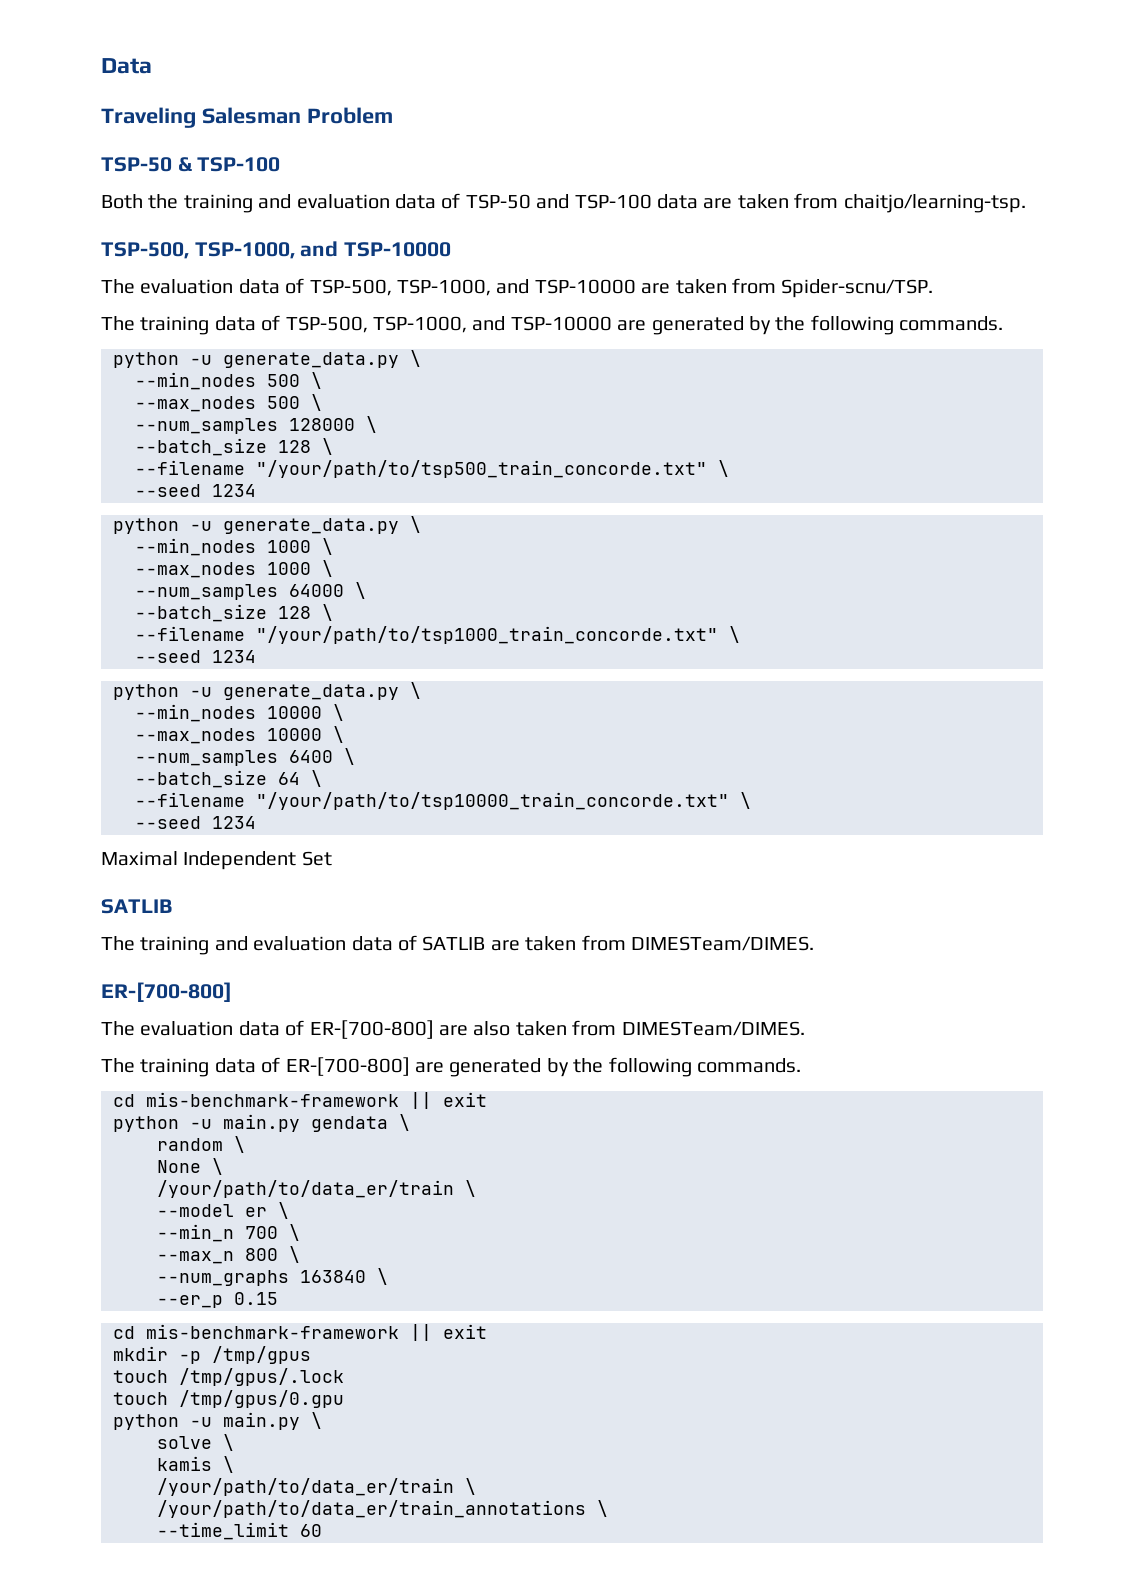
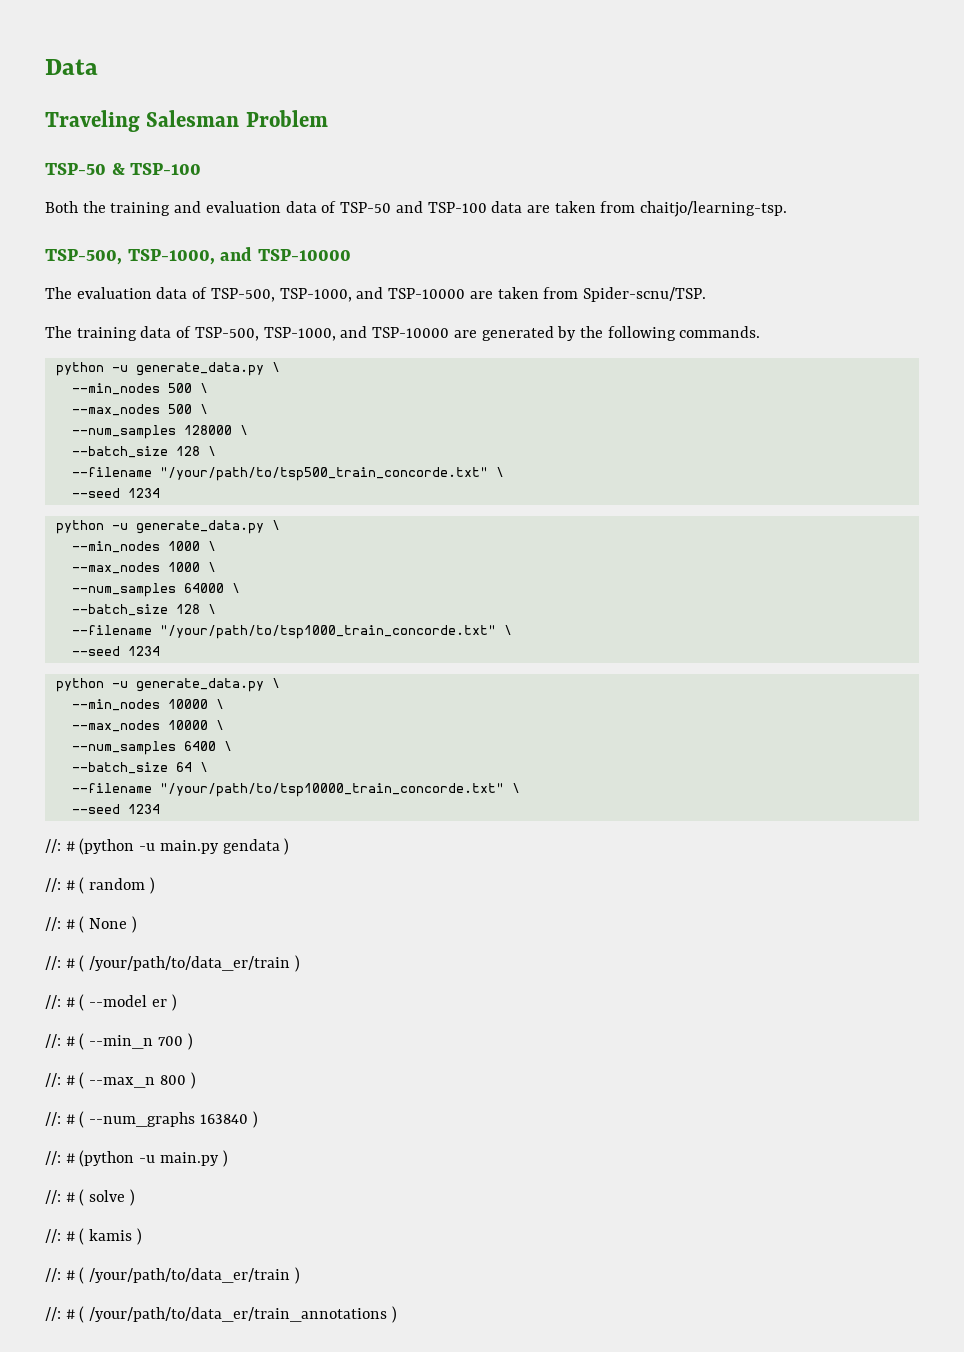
[101,851,332,870] [101,899,172,914] [101,935,814,955] [101,982,232,1002] [101,1020,805,1039] [101,1057,801,1077] [113,1092,487,1109] [113,1114,410,1132] [157,1136,245,1153] [157,1158,223,1175] [157,1180,476,1198] [157,1202,289,1219] [157,1224,300,1242] [157,1246,300,1264] [157,1268,388,1286] [157,1292,278,1308] [113,1324,487,1341] [113,1346,311,1364] [113,1368,344,1386] [113,1390,344,1408] [113,1412,322,1430] [157,1434,234,1451] [157,1456,234,1473] [157,1478,476,1496] [157,1500,608,1518] [157,1522,322,1540] Maximal Independent Set // SATLIB // The training and evaluation data of SATLIB are taken from DIMESTeam/DIMES. // ER-[700-800] // The evaluation data of ER-[700-800] are also taken from DIMESTeam/DIMES. // The training data of ER-[700-800] are generated by the following commands. // cd mis-benchmark-framework || exit // python -u main.py gendata \ // random \ // None \ // /your/path/to/data_er/train \ // --model er \ // --min_n 700 \ // --max_n 800 \ // --num_graphs 163840 \ // --er_p 0.15 // cd mis-benchmark-framework || exit // mkdir -p /tmp/gpus // touch /tmp/gpus/.lock // touch /tmp/gpus/0.gpu // python -u main.py \ // solve \ // kamis \ // /your/path/to/data_er/train \ // /your/path/to/data_er/train_annotations \ // --time_limit 60 -> [45,838,290,855] [45,877,155,894] [45,916,137,933] [45,955,300,972] [45,994,177,1011] [45,1033,193,1050] [45,1072,196,1089] [45,1111,258,1128] [45,1150,228,1167] [45,1189,135,1206] [45,1228,142,1245] [45,1267,300,1284] [45,1306,397,1323] //: # (python -u main.py gendata ) // //: # ( random ) // //: # ( None ) // //: # ( /your/path/to/data_er/train ) // //: # ( --model er ) // //: # ( --min_n 700 ) // //: # ( --max_n 800 ) // //: # ( --num_graphs 163840 ) // //: # (python -u main.py ) // //: # ( solve ) // //: # ( kamis ) // //: # ( /your/path/to/data_er/train ) // //: # ( /your/path/to/data_er/train_annotations )

